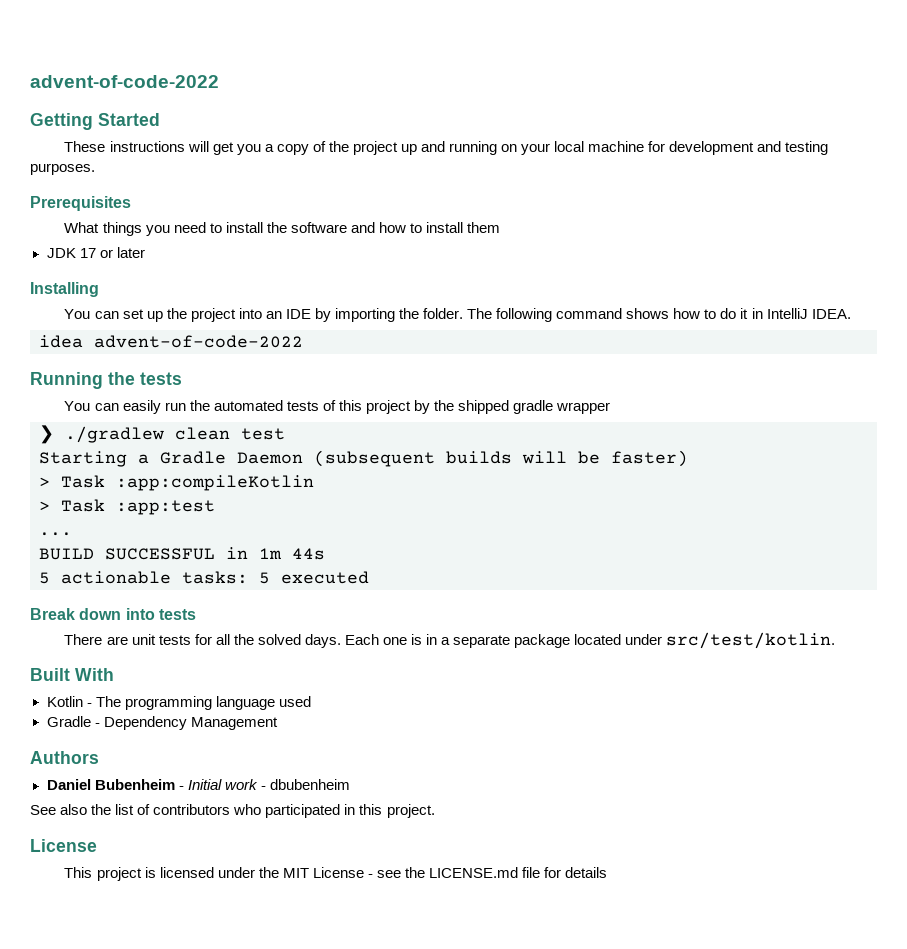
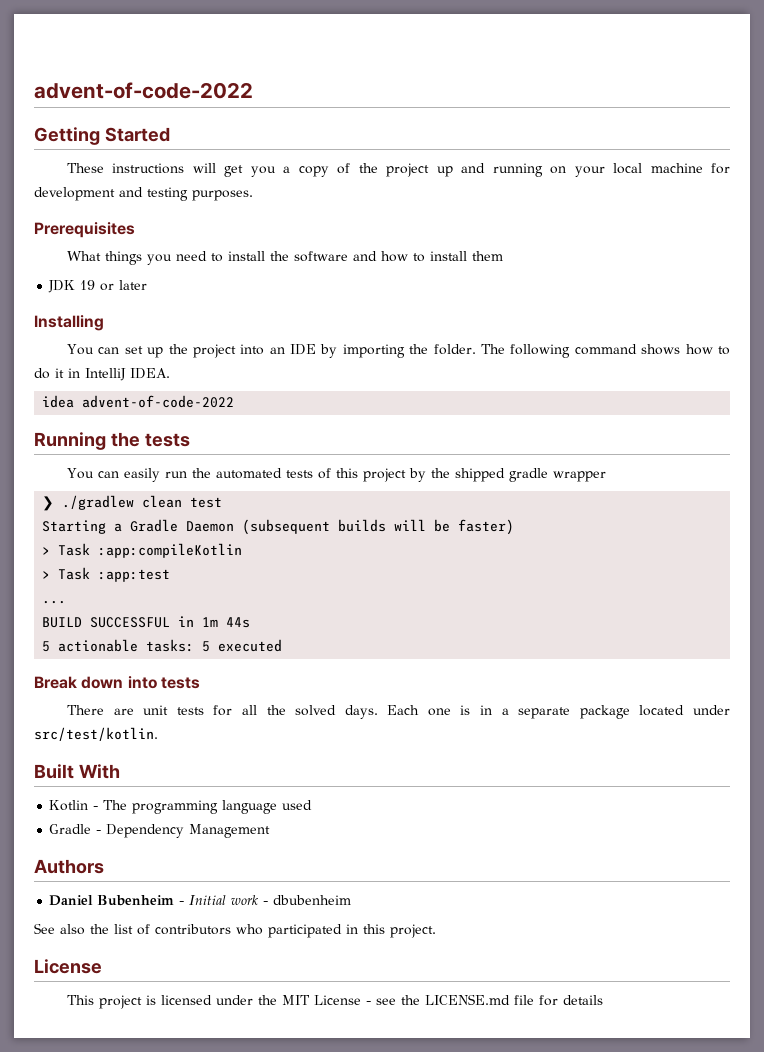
[79,248,96,258] 17 -> [80,280,96,290] 19

